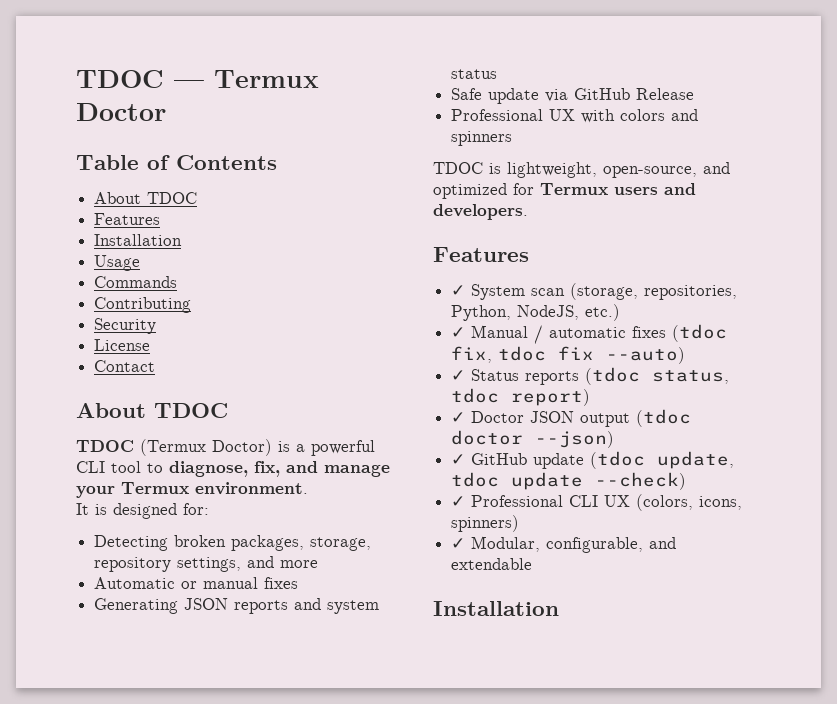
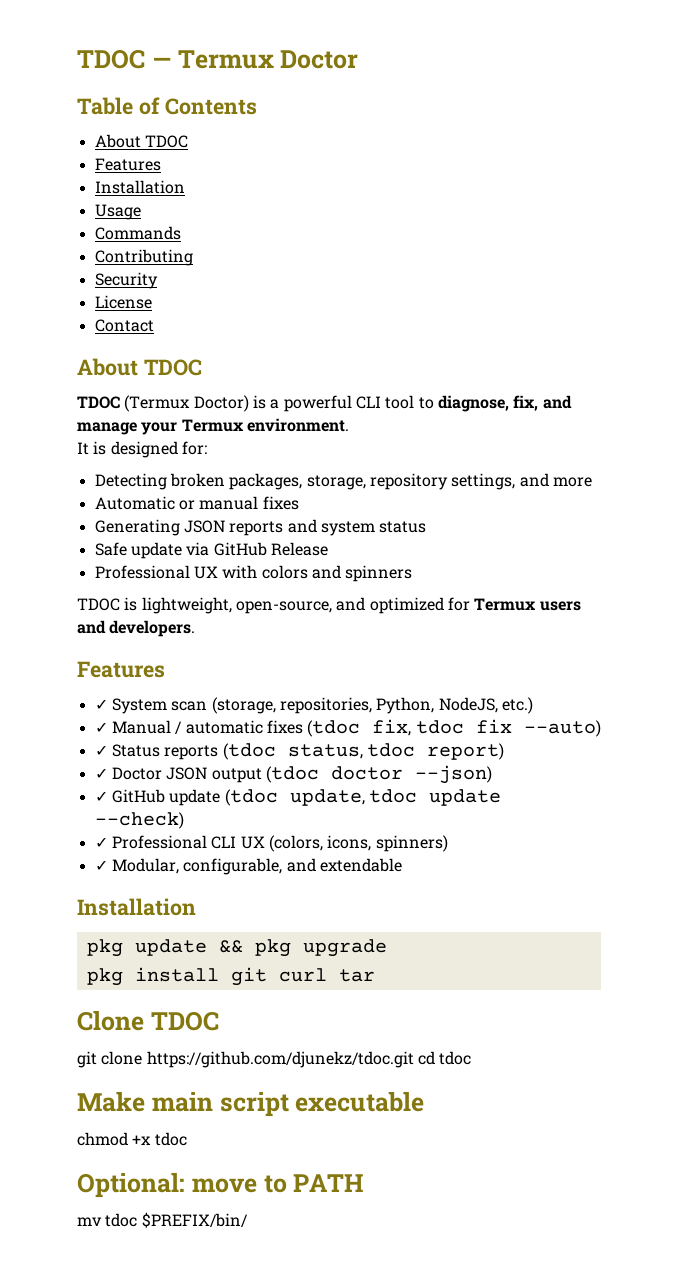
(559, 608) none -> [86,939,387,957] [86,967,375,986] [77,1010,219,1031] [77,1051,472,1068] [77,1091,425,1117] [77,1132,187,1146] [77,1172,365,1198] [77,1212,248,1228] // pkg update && pkg upgrade // pkg install git curl tar // Clone TDOC // git clone https://github.com/djunekz/tdoc.git cd tdoc // Make main script executable // chmod +x tdoc // Optional: move to PATH // mv tdoc $PREFIX/bin/

